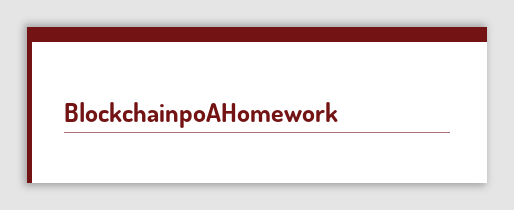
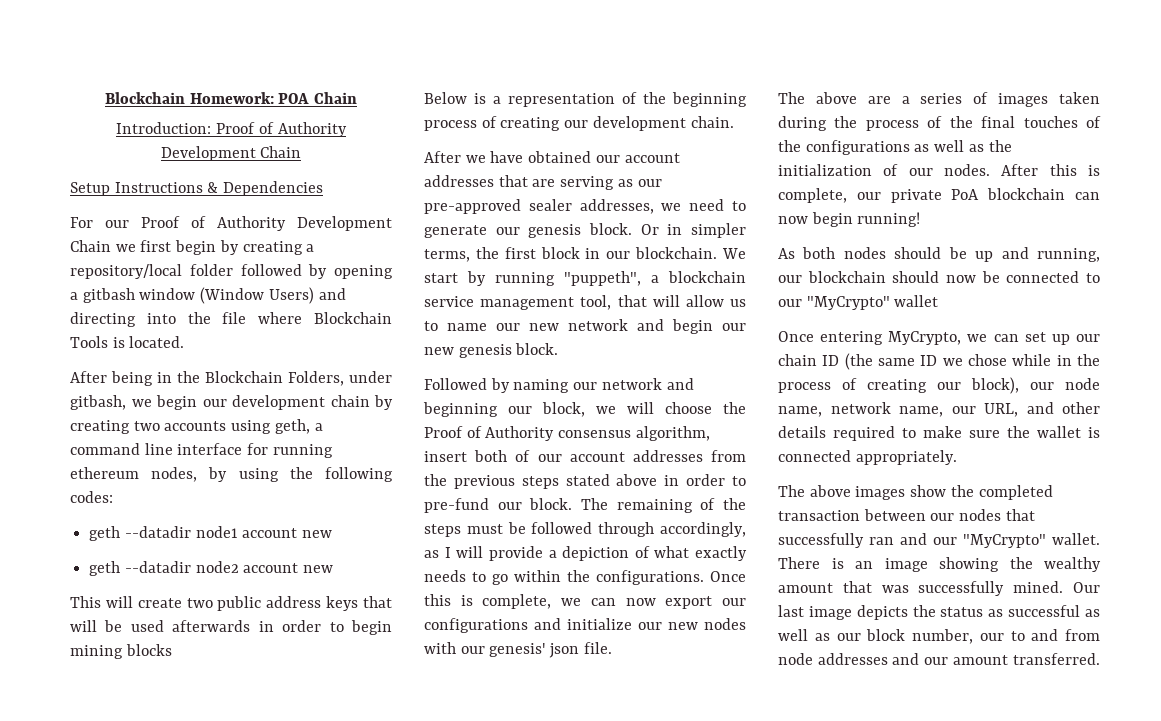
[64,102,338,128] BlockchainpoAHomework -> [104,92,358,104] [116,122,347,137] [160,146,302,161] [70,181,324,196] [70,216,392,231] [70,240,315,255] [70,264,393,279] [70,287,346,304] [70,312,392,327] [70,336,185,348] [70,371,392,386] [70,395,393,410] [70,419,323,434] [70,443,333,458] [70,467,393,482] [70,491,113,503] [89,526,333,541] [89,561,334,576] [70,596,392,611] [70,620,393,635] [70,644,172,659] [424,92,747,107] [424,116,734,131] [424,151,680,163] [424,175,662,190] [424,199,746,214] [424,223,746,238] [424,247,746,262] [424,271,746,286] [424,295,746,310] [424,319,746,334] [424,343,559,358] [424,378,694,393] [423,402,746,417] [424,426,710,441] [424,450,746,462] [424,474,746,489] [424,498,746,513] [424,522,746,537] [424,546,747,561] [424,570,746,585] [424,594,746,609] [424,618,746,633] [424,642,612,658] [778,92,1100,107] [778,116,1101,131] [778,140,1012,155] [778,164,1100,176] [778,188,1100,203] [778,212,921,227] [778,247,1100,262] [778,271,1100,283] [778,295,939,310] [778,331,1100,345] [778,353,1100,370] [778,377,1100,394] [778,402,1100,417] [778,426,1100,441] [778,450,957,465] [778,485,1053,500] [778,509,1035,521] [778,533,1100,548] [778,557,1101,572] [778,581,1100,596] [778,605,1100,620] [778,629,1100,644] [778,653,1100,665] Blockchain Homework: POA Chain // Introduction: Proof of Authority Development Chain // Setup Instructions & Dependencies // For our Proof of Authority Development Chain we first begin by creating a repository/local folder followed by opening a gitbash window (Window Users) and directing into the file where Blockchain Tools is located. // After being in the Blockchain Folders, under gitbash, we begin our development chain by creating two accounts using geth, a command line interface for running ethereum nodes, by using the following codes: // geth --datadir node1 account new // geth --datadir node2 account new // This will create two public address keys that will be used afterwards in order to begin mining blocks // Below is a representation of the beginning process of creating our development chain. // After we have obtained our account addresses that are serving as our pre-approved sealer addresses, we need to generate our genesis block. Or in simpler terms, the first block in our blockchain. We start by running "puppeth", a blockchain service management tool, that will allow us to name our new network and begin our new genesis block. // Followed by naming our network and beginning our block, we will choose the Proof of Authority consensus algorithm, insert both of our account addresses from the previous steps stated above in order to pre-fund our block. The remaining of the steps must be followed through accordingly, as I will provide a depiction of what exactly needs to go within the configurations. Once this is complete, we can now export our configurations and initialize our new nodes with our genesis' json file. // The above are a series of images taken during the process of the final touches of the configurations as well as the initialization of our nodes. After this is complete, our private PoA blockchain can now begin running! // As both nodes should be up and running, our blockchain should now be connected to our "MyCrypto" wallet // Once entering MyCrypto, we can set up our chain ID (the same ID we chose while in the process of creating our block), our node name, network name, our URL, and other details required to make sure the wallet is connected appropriately. // The above images show the completed transaction between our nodes that successfully ran and our "MyCrypto" wallet. There is an image showing the wealthy amount that was successfully mined. Our last image depicts the status as successful as well as our block number, our to and from node addresses and our amount transferred.

